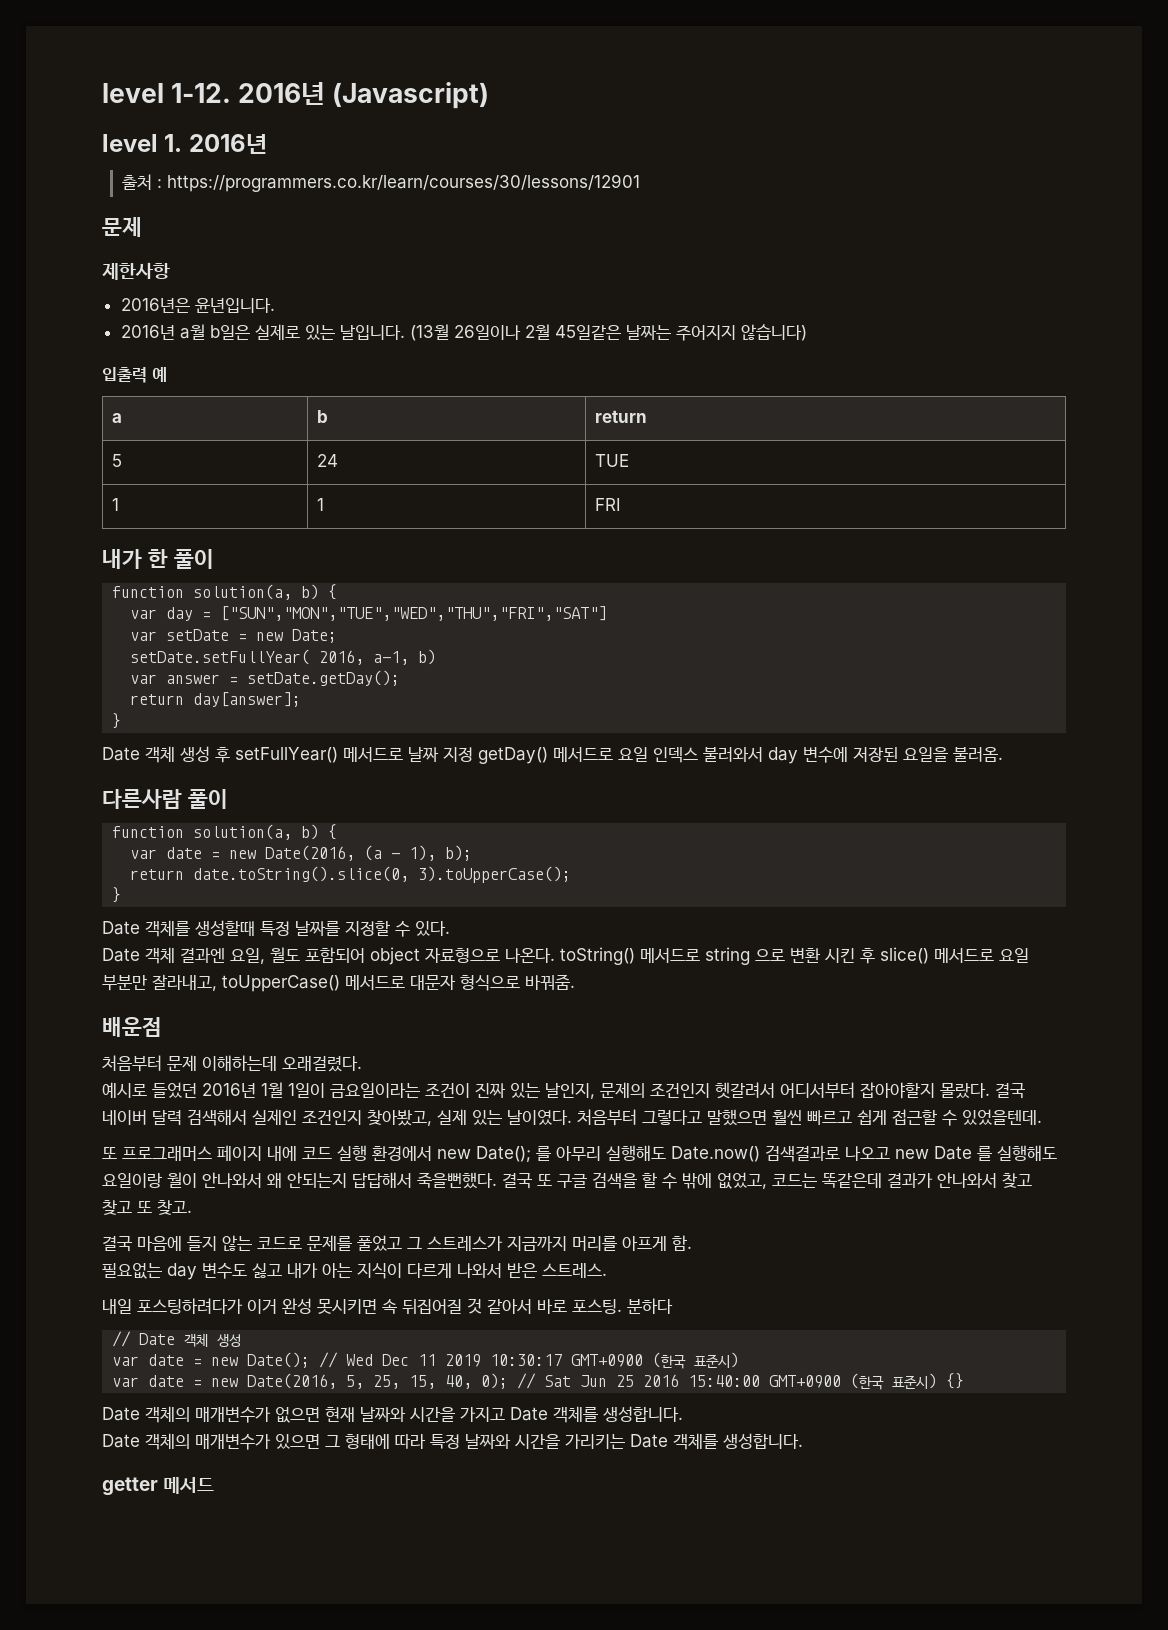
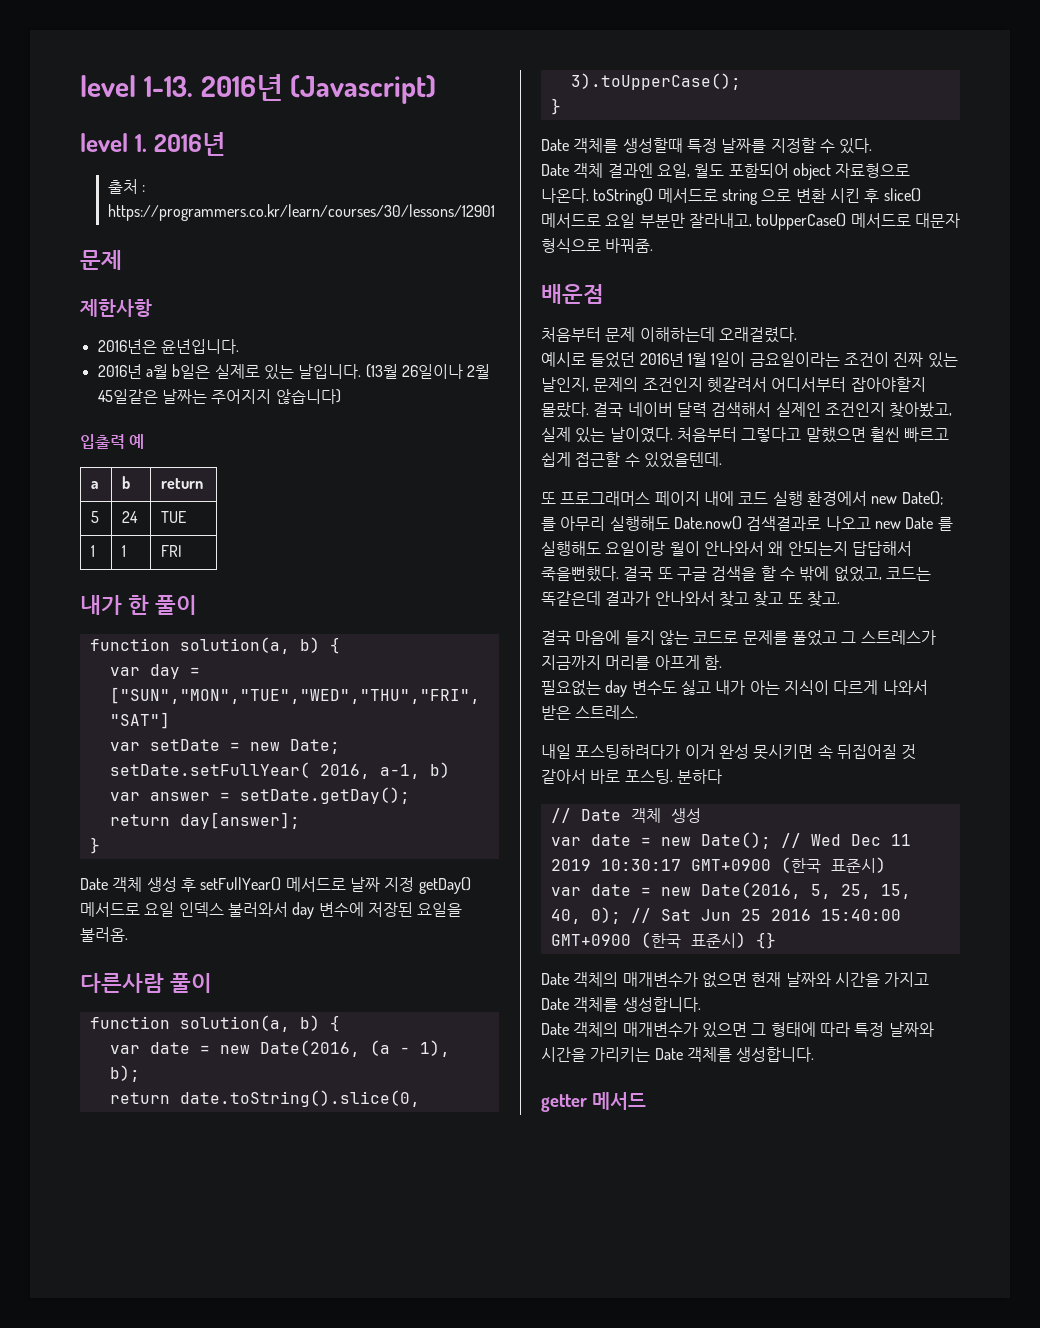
[102,83,232,103] level 1-12. -> [80,75,193,97] level 1-13.

